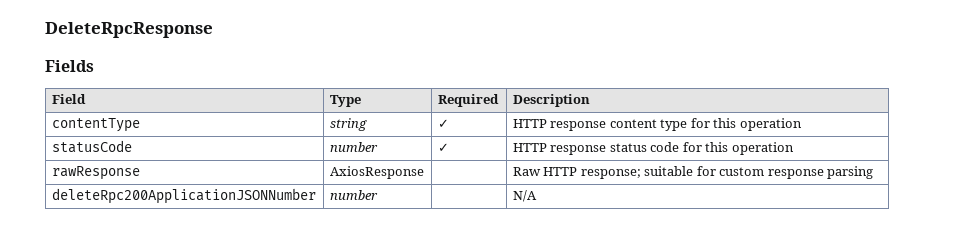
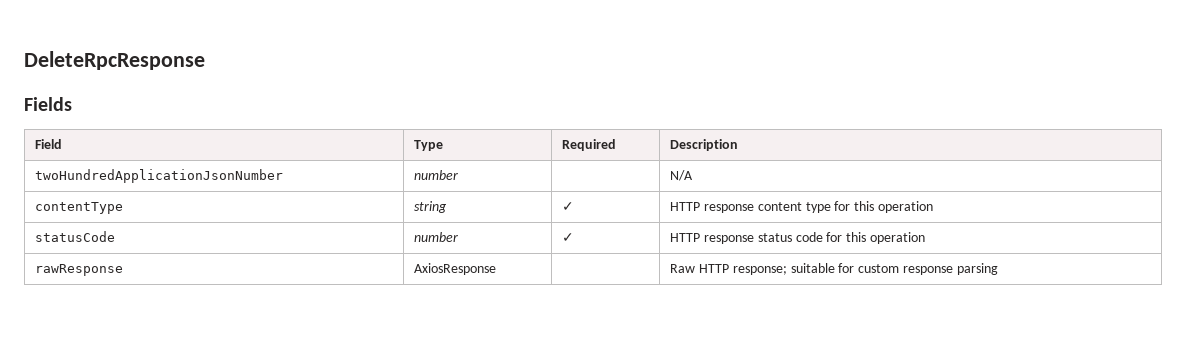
(590, 100) none -> [35,169,284,183] [414,170,459,180] [670,170,694,181] // twoHundredApplicationJsonNumber | number | | N/A
[51,188,316,204] [329,190,378,200] [512,190,537,202] // deleteRpc200ApplicationJSONNumber | number | | N/A -> (998, 269) none

